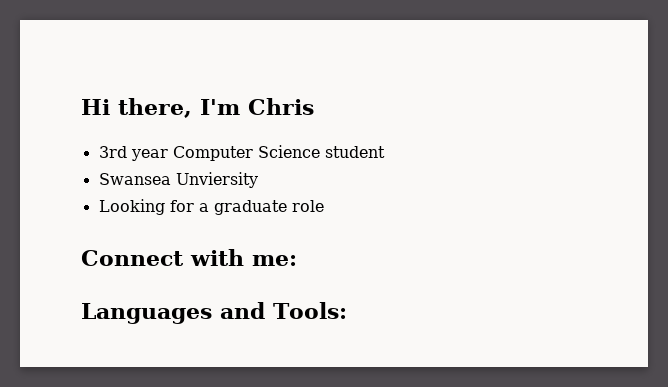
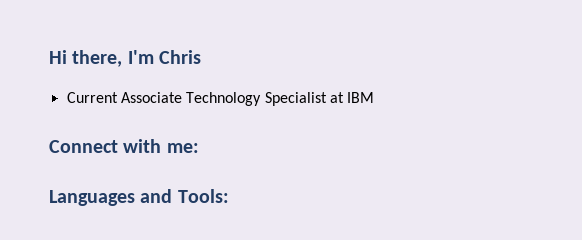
[98,145,385,161] [98,172,258,188] [98,199,324,215] 3rd year Computer Science student // Swansea Unviersity // Looking for a graduate role -> [66,92,375,106] Current Associate Technology Specialist at IBM

